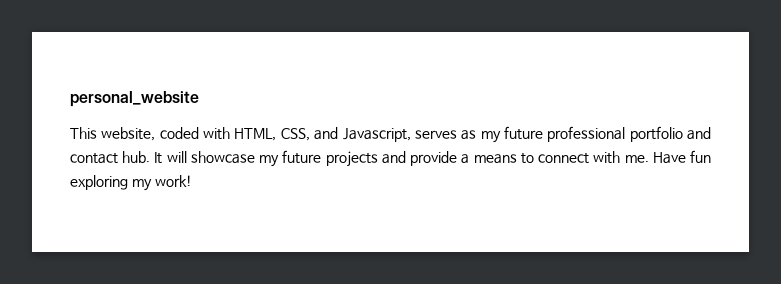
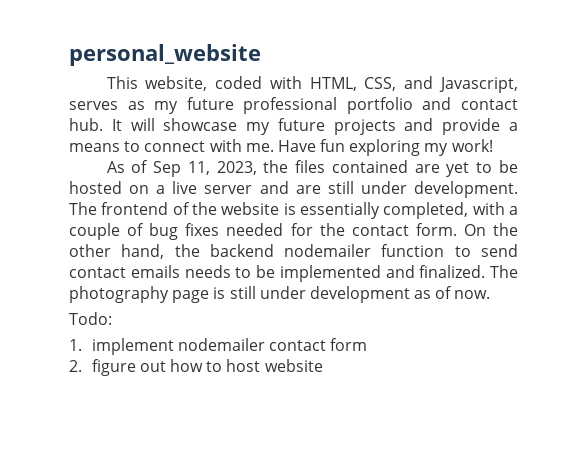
(192, 181) none -> [106,160,518,177] [69,181,518,198] [69,202,518,219] [69,223,518,240] [69,244,518,259] [69,265,518,282] [69,286,491,303] [69,312,112,325] [69,338,368,355] [69,359,323,376] // As of Sep 11, 2023, the files contained are yet to be hosted on a live server and are still under development. The frontend of the website is essentially completed, with a couple of bug fixes needed for the contact form. On the other hand, the backend nodemailer function to send contact emails needs to be implemented and finalized. The photography page is still under development as of now. // Todo: // 1. implement nodemailer contact form // 2. figure out how to host website

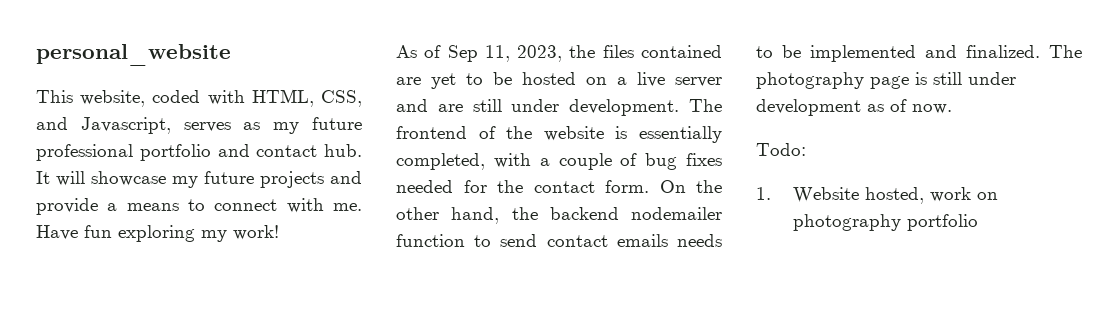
[91,338,368,355] [69,359,323,376] implement nodemailer contact form // 2. figure out how to host website -> [793,187,999,204] [793,214,979,231] Website hosted, work on photography portfolio

